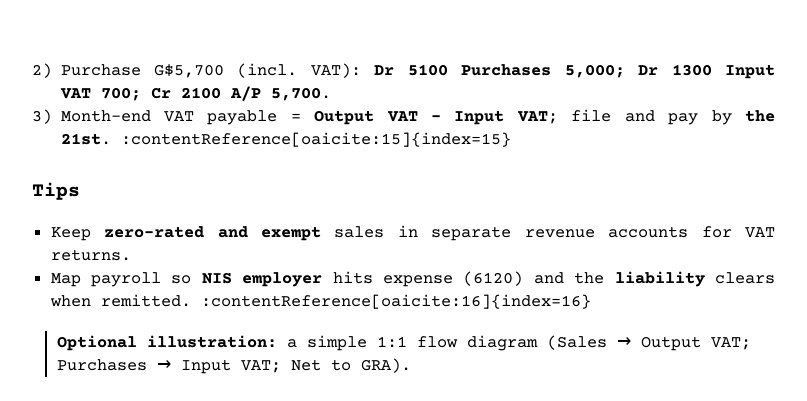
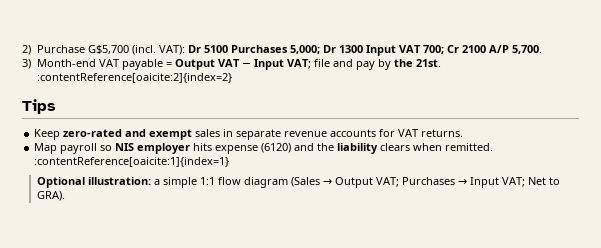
[120,132,511,147] :contentReference[oaicite:15]{index=15} -> [36,73,232,83] :contentReference[oaicite:2]{index=2}
[200,294,591,309] :contentReference[oaicite:16]{index=16} -> [34,157,230,167] :contentReference[oaicite:1]{index=1}

